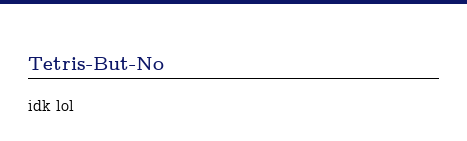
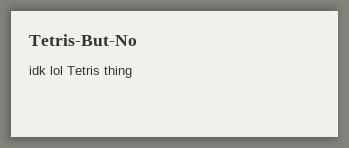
(74, 105) none -> [67,66,132,78] Tetris thing

